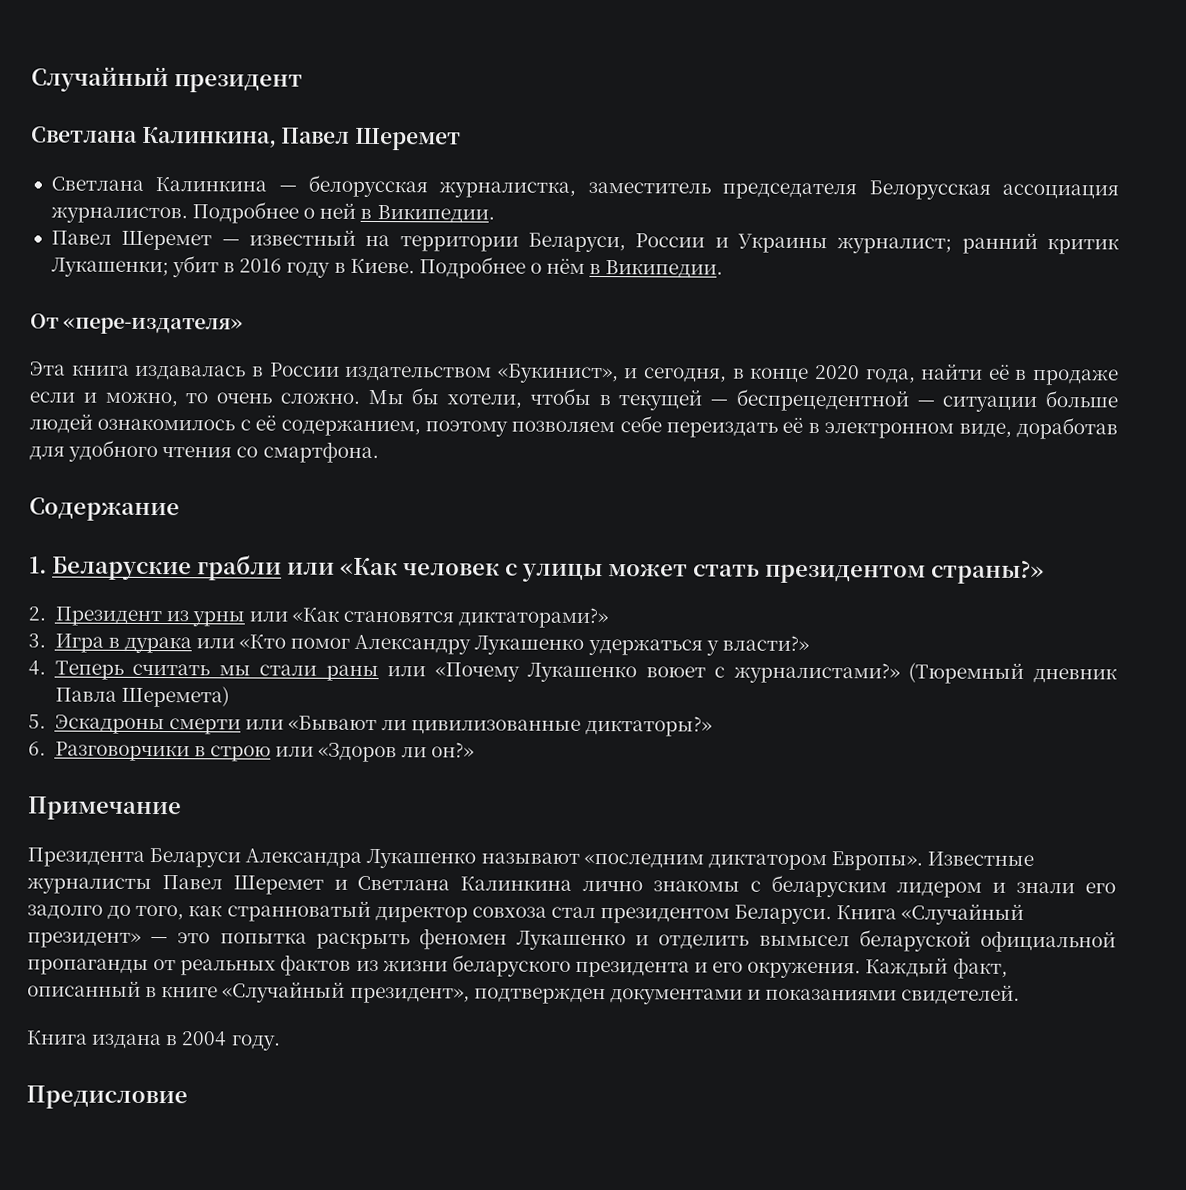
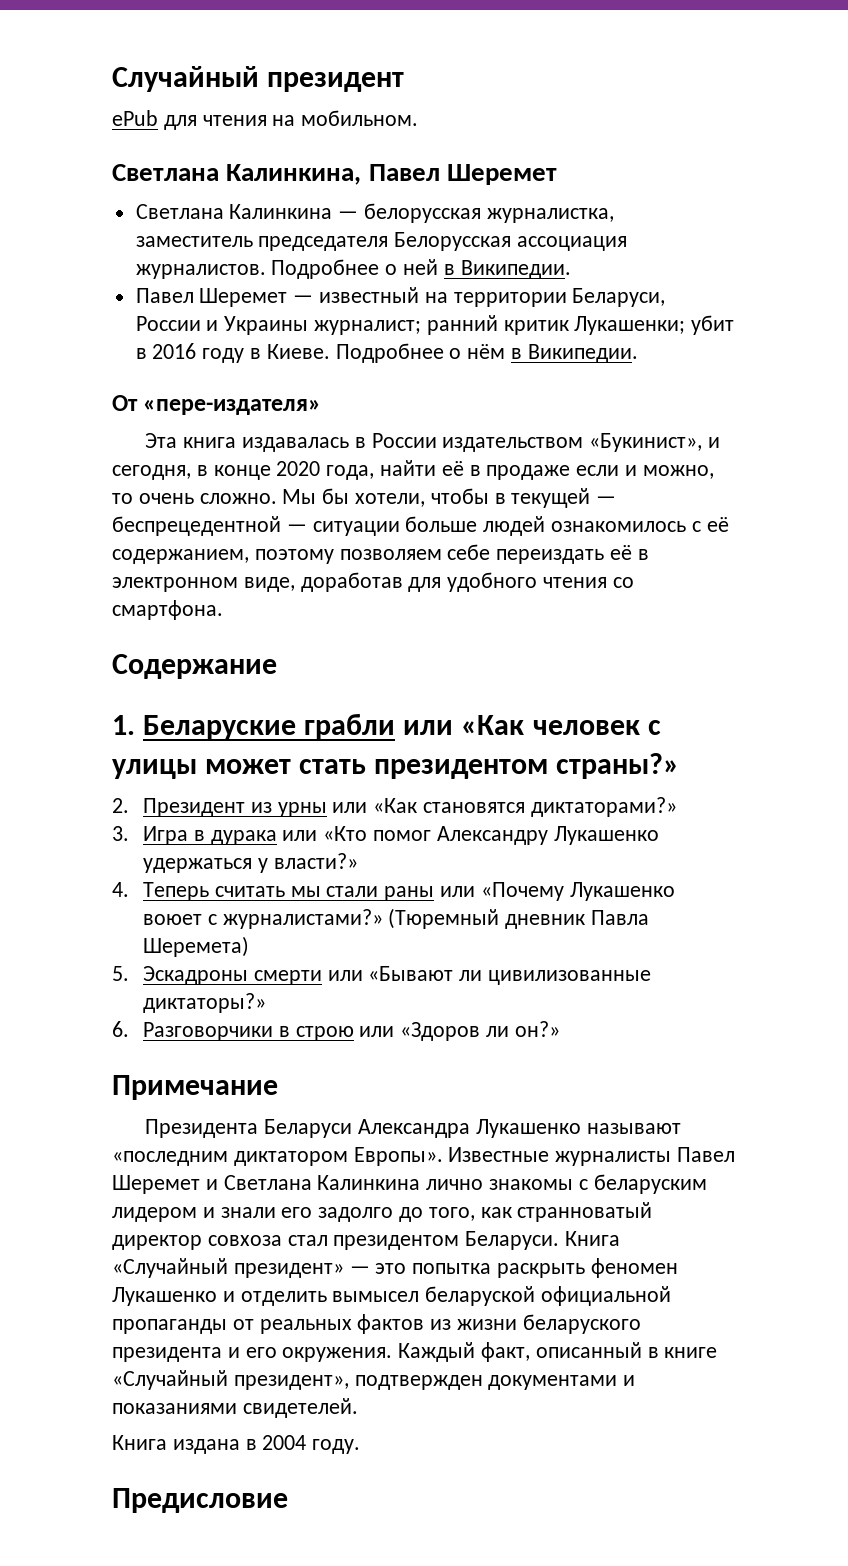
(303, 83) none -> [112,110,419,130] // ePub для чтения на мобильном.

